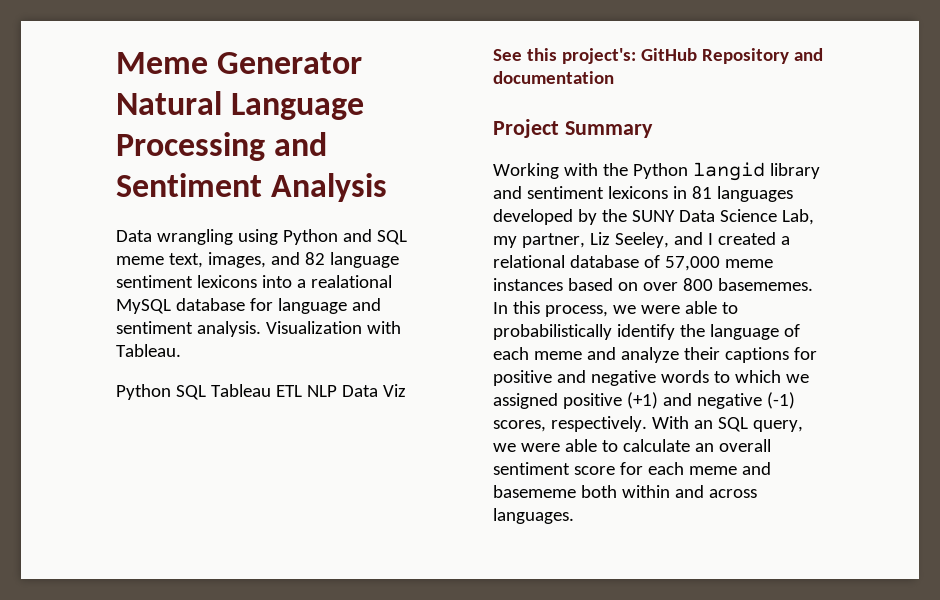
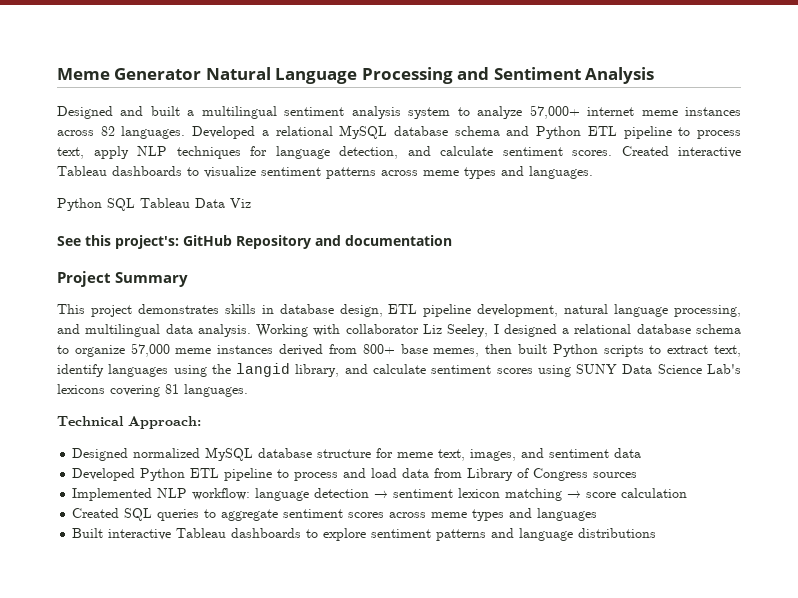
[116,229,407,245] [116,252,399,268] [116,275,392,288] [116,298,381,314] [116,321,401,337] [116,344,181,357] Data wrangling using Python and SQL meme text, images, and 82 language sentiment lexicons into a realational MySQL database for language and sentiment analysis. Visualization with Tableau. -> [57,105,741,119] [57,125,741,139] [57,146,741,159] [57,166,593,179] Designed and built a multilingual sentiment analysis system to analyze 57,000+ internet meme instances across 82 languages. Developed a relational MySQL database schema and Python ETL pipeline to process text, apply NLP techniques for language detection, and calculate sentiment scores. Created interactive Tableau dashboards to visualize sentiment patterns across meme types and languages.
[275,385,337,397] ETL NLP -> (190, 203) none
[493,162,820,181] [493,186,793,202] [493,209,814,225] [493,232,790,248] [493,255,773,271] [493,278,813,291] [493,301,738,317] [493,324,800,340] [493,347,817,363] [493,370,809,386] [493,392,795,409] [493,416,803,432] [493,439,771,452] [493,462,771,475] [493,485,757,498] [493,508,574,524] Working with the Python langid library and sentiment lexicons in 81 languages developed by the SUNY Data Science Lab, my partner, Liz Seeley, and I created a relational database of 57,000 meme instances based on over 800 basememes. In this process, we were able to probabilistically identify the language of each meme and analyze their captions for positive and negative words to which we assigned positive (+1) and negative (-1) scores, respectively. With an SQL query, we were able to calculate an overall sentiment score for each meme and basememe both within and across languages. -> [57,304,741,317] [57,324,742,337] [57,343,741,357] [57,363,742,377] [57,384,248,397] [57,416,201,429] [72,447,642,461] [72,468,638,481] [72,488,688,501] [72,508,598,521] [72,528,657,541] This project demonstrates skills in database design, ETL pipeline development, natural language processing, and multilingual data analysis. Working with collaborator Liz Seeley, I designed a relational database schema to organize 57,000 meme instances derived from 800+ base memes, then built Python scripts to extract text, identify languages using the langid library, and calculate sentiment scores using SUNY Data Science Lab's lexicons covering 81 languages. // Technical Approach: // Designed normalized MySQL database structure for meme text, images, and sentiment data // Developed Python ETL pipeline to process and load data from Library of Congress sources // Implemented NLP workflow: language detection → sentiment lexicon matching → score calculation // Created SQL queries to aggregate sentiment scores across meme types and languages // Built interactive Tableau dashboards to explore sentiment patterns and language distributions

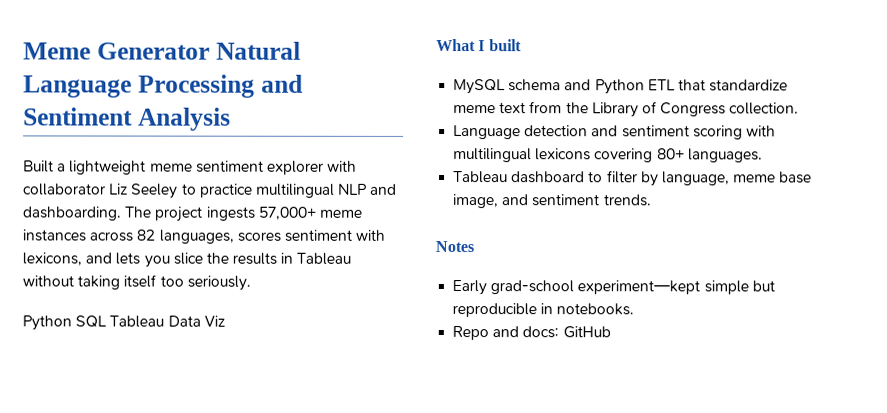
[57,105,741,119] [57,125,741,139] [57,146,741,159] [57,166,593,179] Designed and built a multilingual sentiment analysis system to analyze 57,000+ internet meme instances across 82 languages. Developed a relational MySQL database schema and Python ETL pipeline to process text, apply NLP techniques for language detection, and calculate sentiment scores. Created interactive Tableau dashboards to visualize sentiment patterns across meme types and languages. -> [23,160,358,175] [23,183,398,199] [22,206,362,222] [22,229,386,244] [22,252,352,268] [22,274,251,291] Built a lightweight meme sentiment explorer with collaborator Liz Seeley to practice multilingual NLP and dashboarding. The project ingests 57,000+ meme instances across 82 languages, scores sentiment with lexicons, and lets you slice the results in Tableau without taking itself too seriously.
[57,235,452,249] [57,271,188,287] [57,304,741,317] [57,324,742,337] [57,343,741,357] [57,363,742,377] [57,384,248,397] [57,416,201,429] [72,447,642,461] [72,468,638,481] [72,488,688,501] [72,508,598,521] [72,528,657,541] See this project's: GitHub Repository and documentation // Project Summary // This project demonstrates skills in database design, ETL pipeline development, natural language processing, and multilingual data analysis. Working with collaborator Liz Seeley, I designed a relational database schema to organize 57,000 meme instances derived from 800+ base memes, then built Python scripts to extract text, identify languages using the langid library, and calculate sentiment scores using SUNY Data Science Lab's lexicons covering 81 languages. // Technical Approach: // Designed normalized MySQL database structure for meme text, images, and sentiment data // Developed Python ETL pipeline to process and load data from Library of Congress sources // Implemented NLP workflow: language detection → sentiment lexicon matching → score calculation // Created SQL queries to aggregate sentiment scores across meme types and languages // Built interactive Tableau dashboards to explore sentiment patterns and language distributions -> [436,38,522,52] [453,79,789,95] [453,101,800,118] [453,125,776,140] [453,148,763,163] [453,170,813,187] [452,194,652,209] [435,240,474,253] [452,280,775,296] [452,303,635,318] [452,326,611,341] What I built // MySQL schema and Python ETL that standardize meme text from the Library of Congress collection. // Language detection and sentiment scoring with multilingual lexicons covering 80+ languages. // Tableau dashboard to filter by language, meme base image, and sentiment trends. // Notes // Early grad-school experiment—kept simple but reproducible in notebooks. // Repo and docs: GitHub

